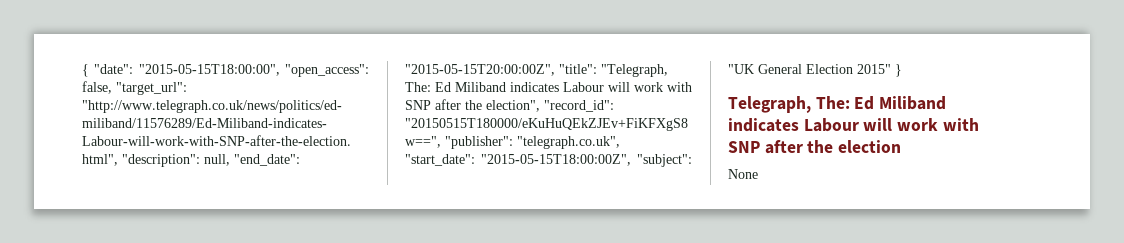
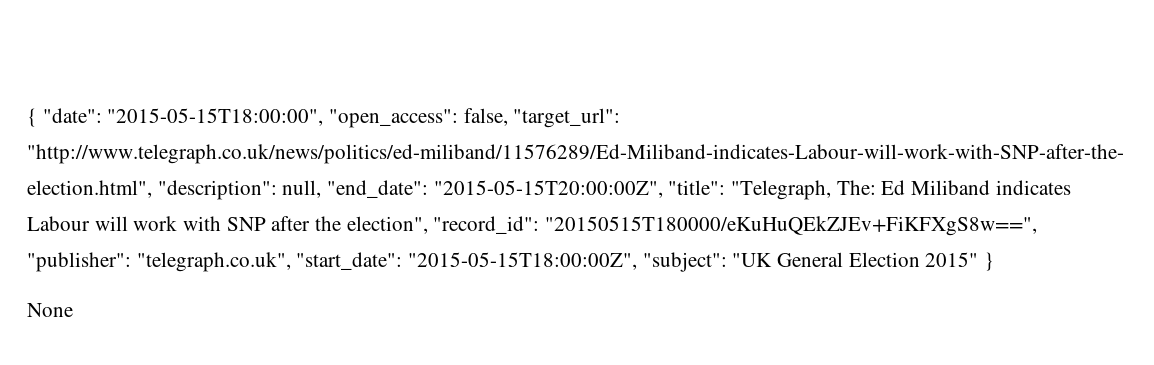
[728,96,947,113] [728,118,979,132] [728,140,902,154] // Telegraph, The: Ed Miliband indicates Labour will work with SNP after the election -> (995, 261) none

